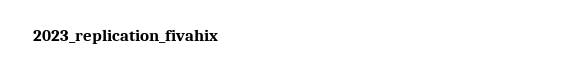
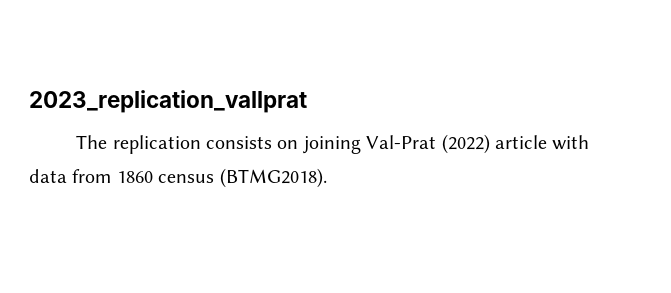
[33,29,218,44] 2023_replication_fivahix -> [29,90,307,113] [76,134,590,154] [29,168,327,188] 2023_replication_vallprat // The replication consists on joining Val-Prat (2022) article with data from 1860 census (BTMG2018).

